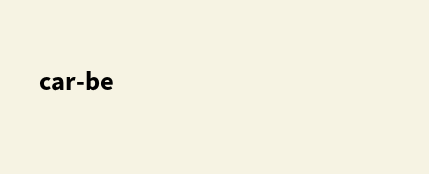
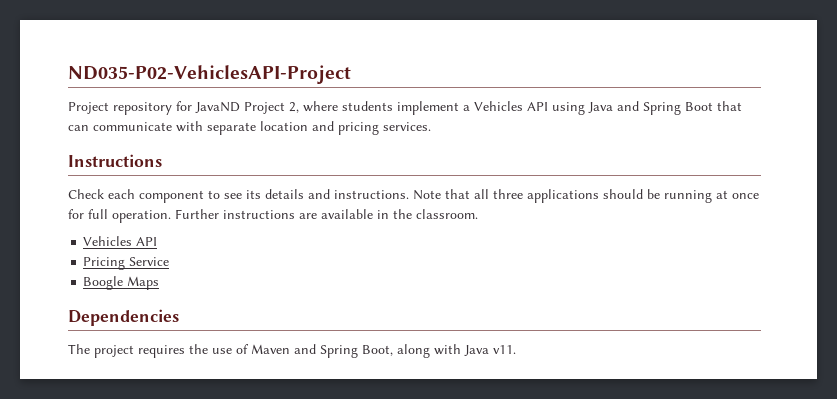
[39,71,114,91] car-be -> [68,65,351,84] [68,101,742,115] [68,121,431,135] [68,154,162,167] [68,189,759,203] [68,209,478,223] [83,236,158,246] [83,257,170,270] [83,276,160,290] [68,309,179,326] [68,344,516,358] ND035-P02-VehiclesAPI-Project // Project repository for JavaND Project 2, where students implement a Vehicles API using Java and Spring Boot that can communicate with separate location and pricing services. // Instructions // Check each component to see its details and instructions. Note that all three applications should be running at once for full operation. Further instructions are available in the classroom. // Vehicles API // Pricing Service // Boogle Maps // Dependencies // The project requires the use of Maven and Spring Boot, along with Java v11.

